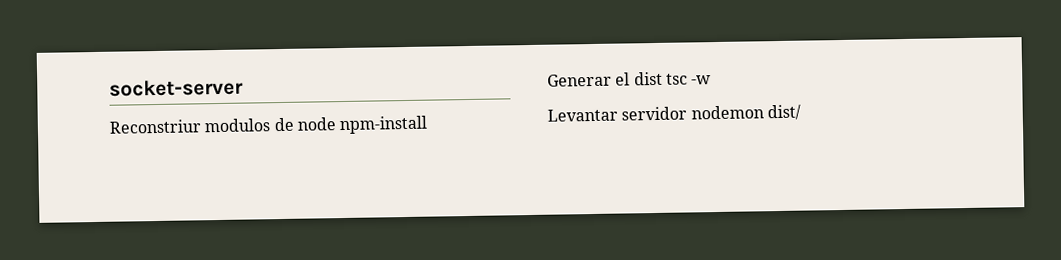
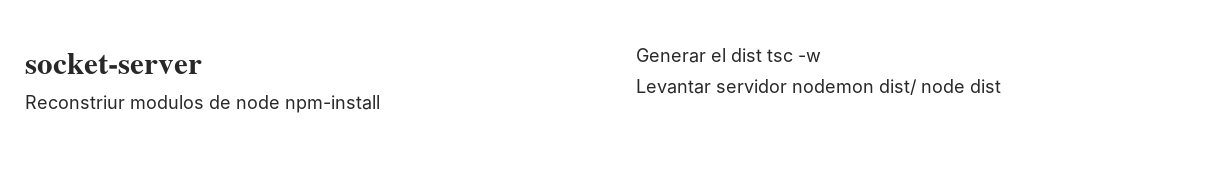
(801, 112) none -> [921,79,1001,93] node dist

